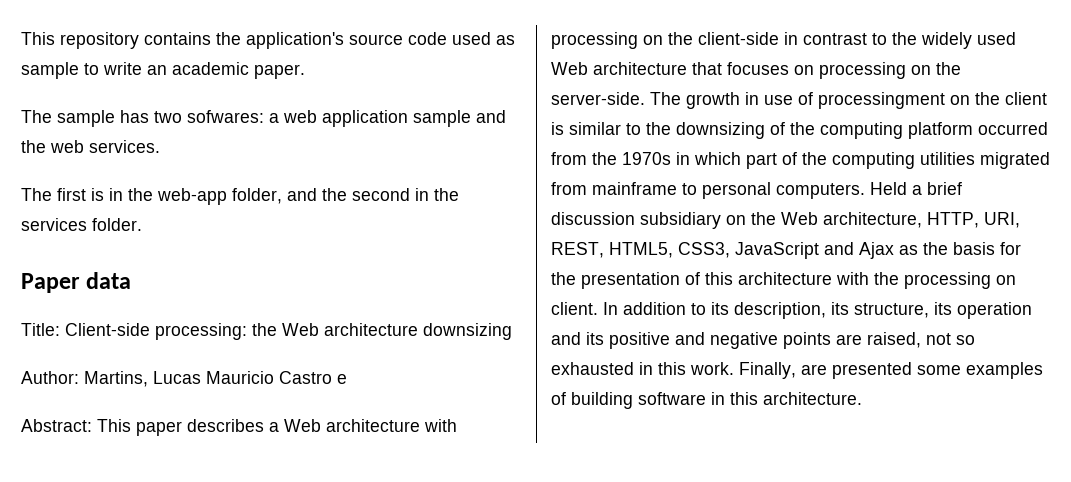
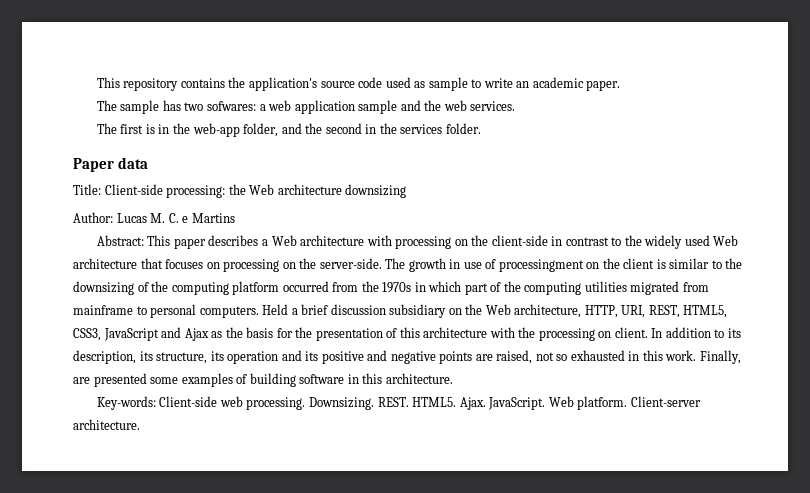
[84,371,332,387] Martins, Lucas Mauricio Castro -> [116,213,179,223] Lucas M. C.
(347, 379) none -> [191,213,235,223] Martins
(862, 398) none -> [96,396,701,410] [73,419,140,430] // Key-words: Client-side web processing. Downsizing. REST. HTML5. Ajax. JavaScript. Web platform. Client-server architecture.

